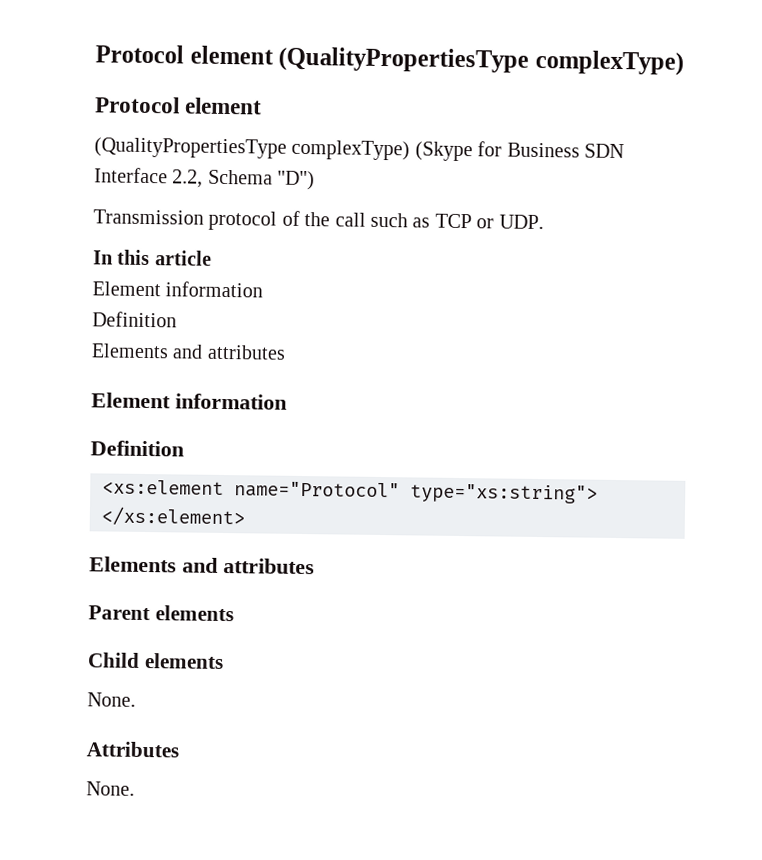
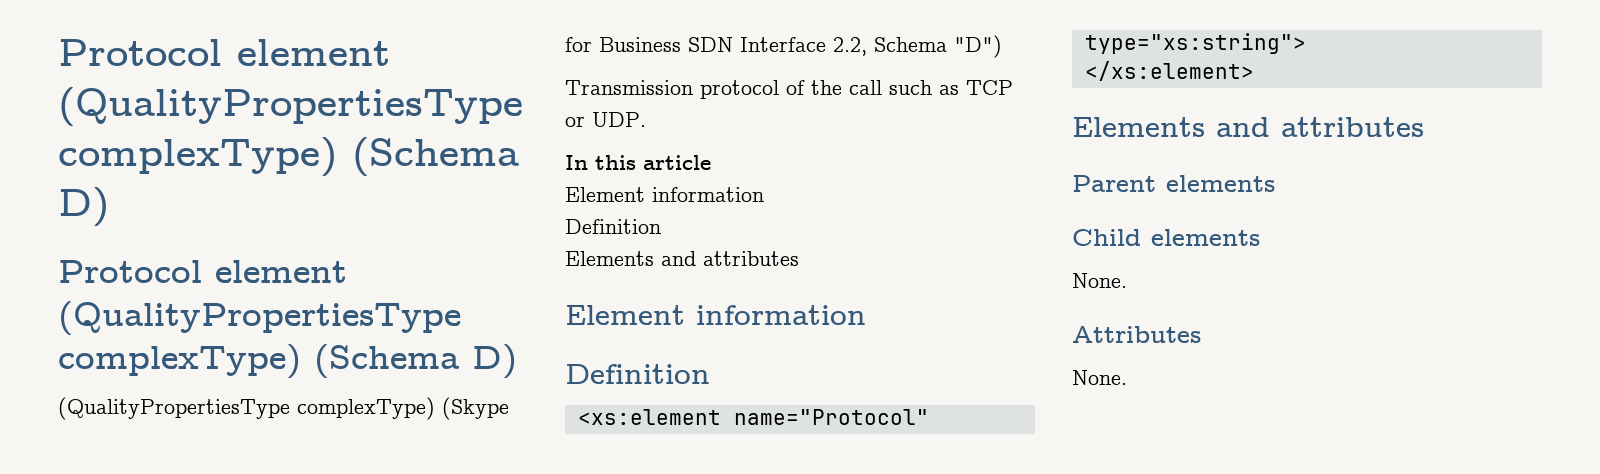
[95,44,684,76] [95,96,263,115] Protocol element (QualityPropertiesType complexType) // Protocol element -> [58,39,390,66] [58,87,523,126] [58,137,519,177] [58,187,109,227] [58,260,347,283] [58,301,461,335] [58,344,517,379] Protocol element (QualityPropertiesType complexType) (Schema D) // Protocol element (QualityPropertiesType complexType) (Schema D)

